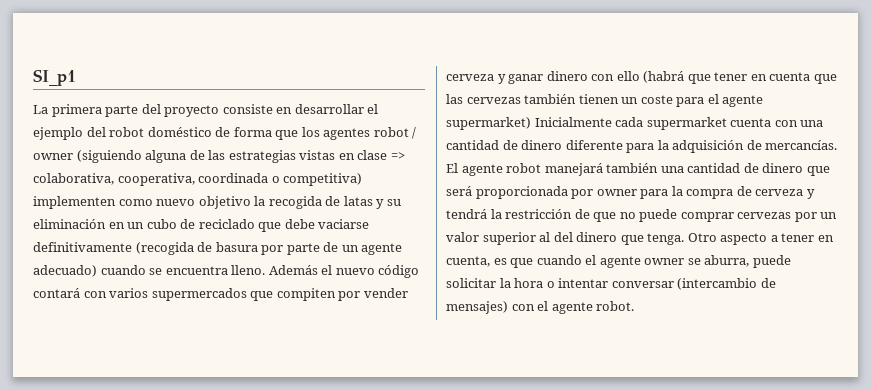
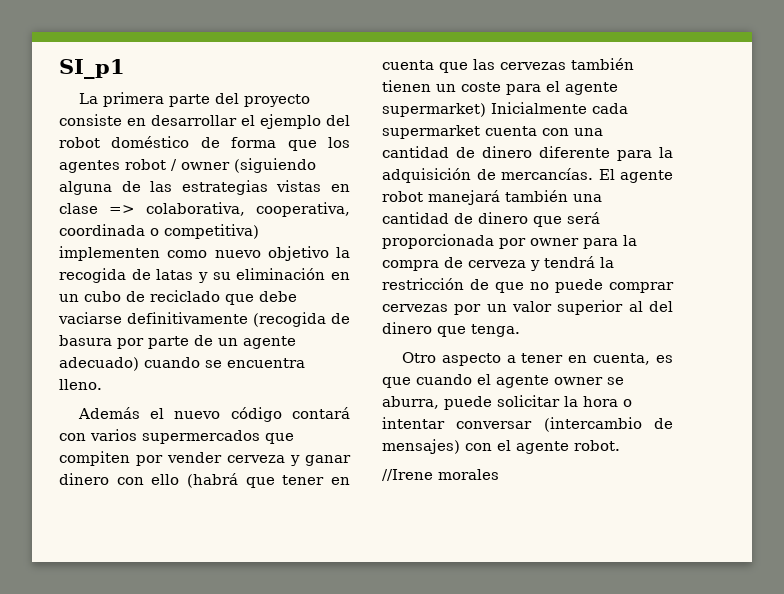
(266, 270) none -> (102, 384) //
(685, 239) none -> (520, 330) //
(635, 306) none -> [382,469,499,481] // //Irene morales

